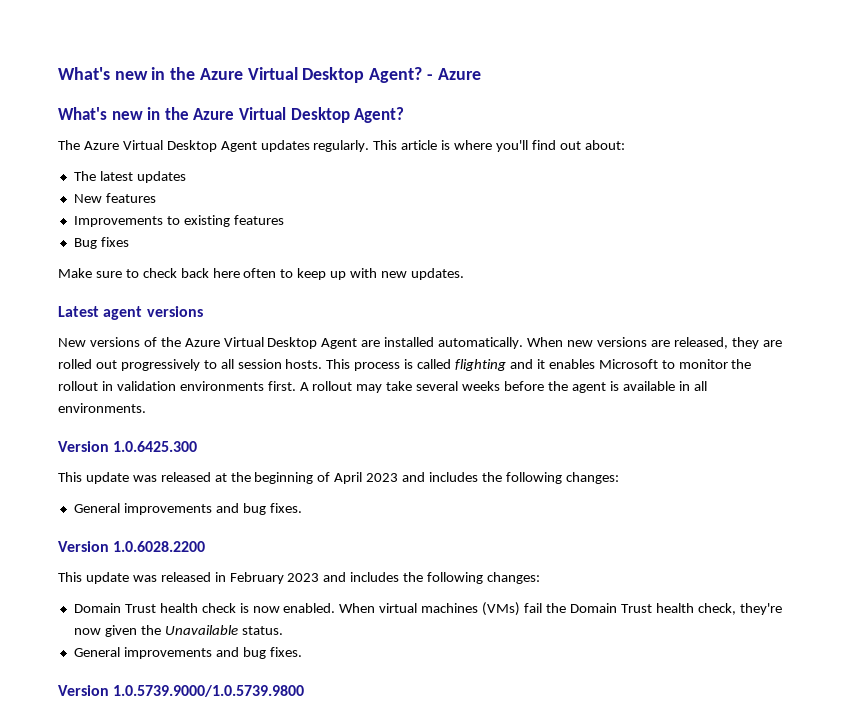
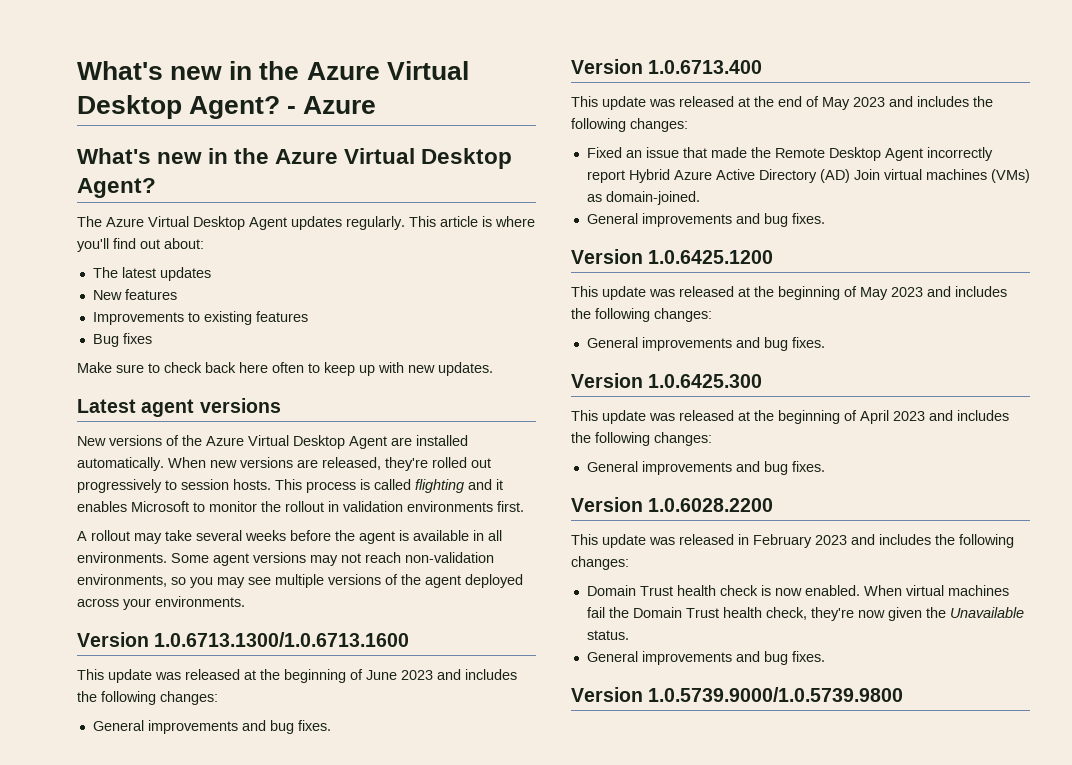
[731,337,782,349] they are -> [385,457,428,471] they're
[220,359,234,369] all -> (177, 485) none
(296, 386) none -> (524, 506) //
(146, 408) none -> [171,552,494,566] [77,574,523,588] [77,596,245,610] [77,632,410,647] [77,669,517,683] [77,691,218,705] [92,720,331,734] [571,59,763,74] [571,96,993,110] [571,118,688,132] [586,147,993,161] [586,169,1030,183] [586,191,700,205] [586,213,825,227] [571,249,774,264] [571,286,1007,300] [571,308,712,322] [586,337,825,351] Some agent versions may not reach non-validation environments, so you may see multiple versions of the agent deployed across your environments. // Version 1.0.6713.1300/1.0.6713.1600 // This update was released at the beginning of June 2023 and includes the following changes: // General improvements and bug fixes. // Version 1.0.6713.400 // This update was released at the end of May 2023 and includes the following changes: // Fixed an issue that made the Remote Desktop Agent incorrectly report Hybrid Azure Active Directory (AD) Join virtual machines (VMs) as domain-joined. // General improvements and bug fixes. // Version 1.0.6425.1200 // This update was released at the beginning of May 2023 and includes the following changes: // General improvements and bug fixes.
[482,602,521,616] (VMs) -> (1009, 590) none

